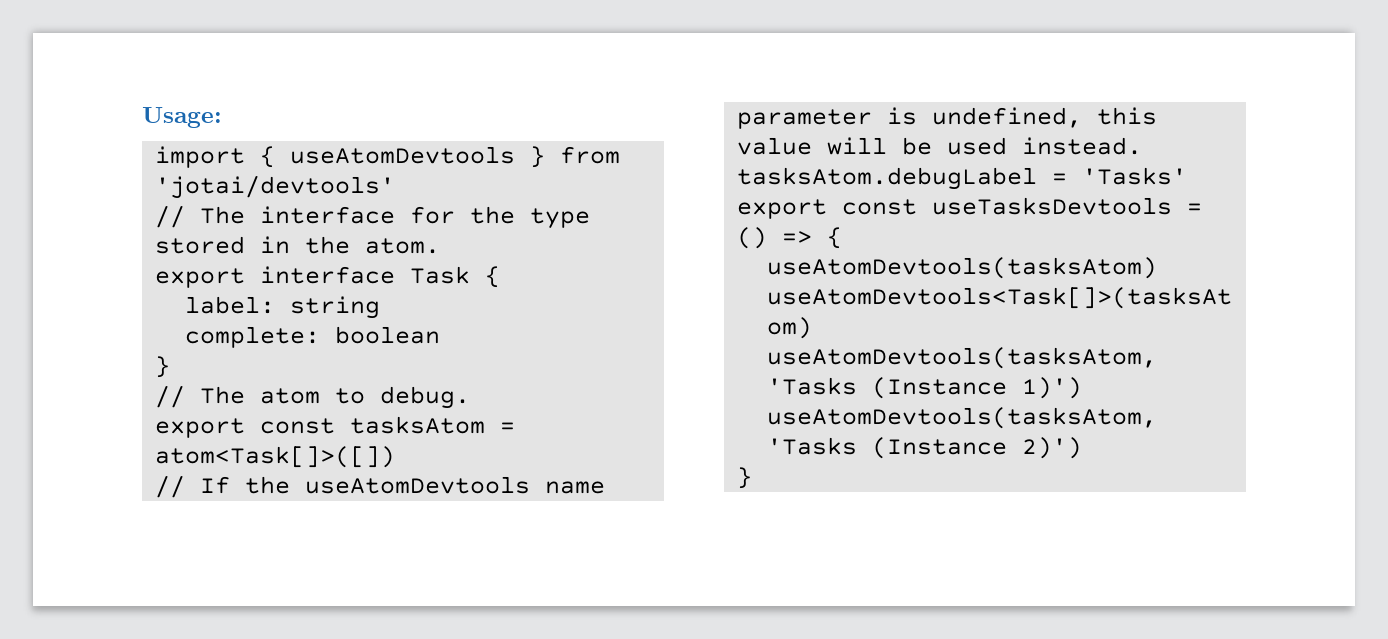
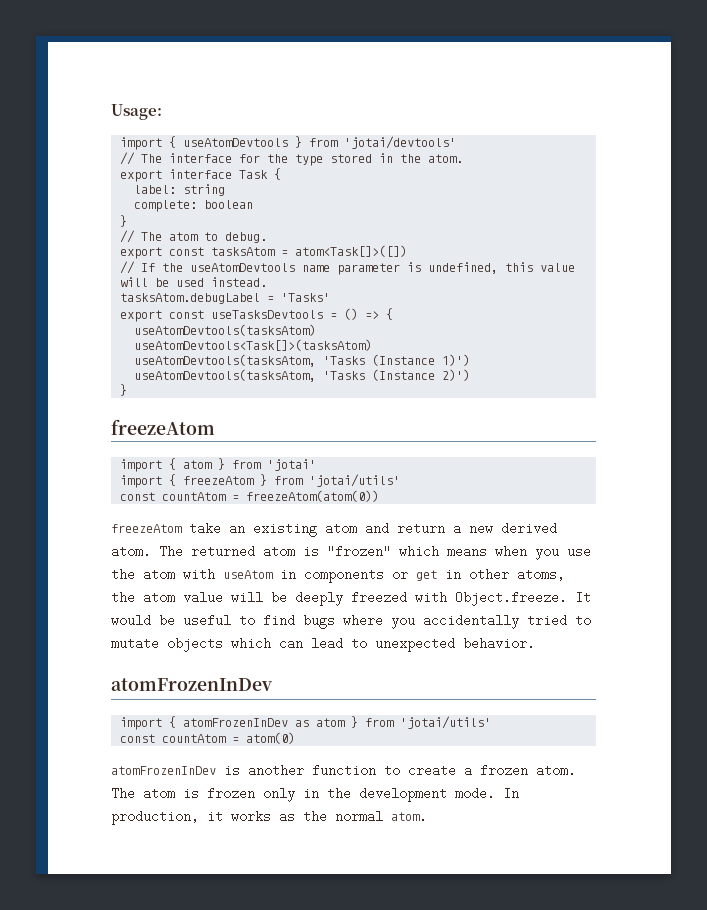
(752, 478) none -> [111,419,215,435] [120,458,317,472] [120,474,401,488] [120,490,380,502] [111,522,557,537] [111,545,591,560] [111,568,565,583] [111,591,591,606] [111,614,591,629] [111,637,535,652] [111,678,272,691] [120,716,492,730] [120,732,296,744] [111,764,576,777] [111,787,519,802] [111,810,427,825] // freezeAtom // import { atom } from 'jotai' // import { freezeAtom } from 'jotai/utils' // const countAtom = freezeAtom(atom(0)) // freezeAtom take an existing atom and return a new derived atom. The returned atom is "frozen" which means when you use the atom with useAtom in components or get in other atoms, the atom value will be deeply freezed with Object.freeze. It would be useful to find bugs where you accidentally tried to mutate objects which can lead to unexpected behavior. // atomFrozenInDev // import { atomFrozenInDev as atom } from 'jotai/utils' // const countAtom = atom(0) // atomFrozenInDev is another function to create a frozen atom. The atom is frozen only in the development mode. In production, it works as the normal atom.

